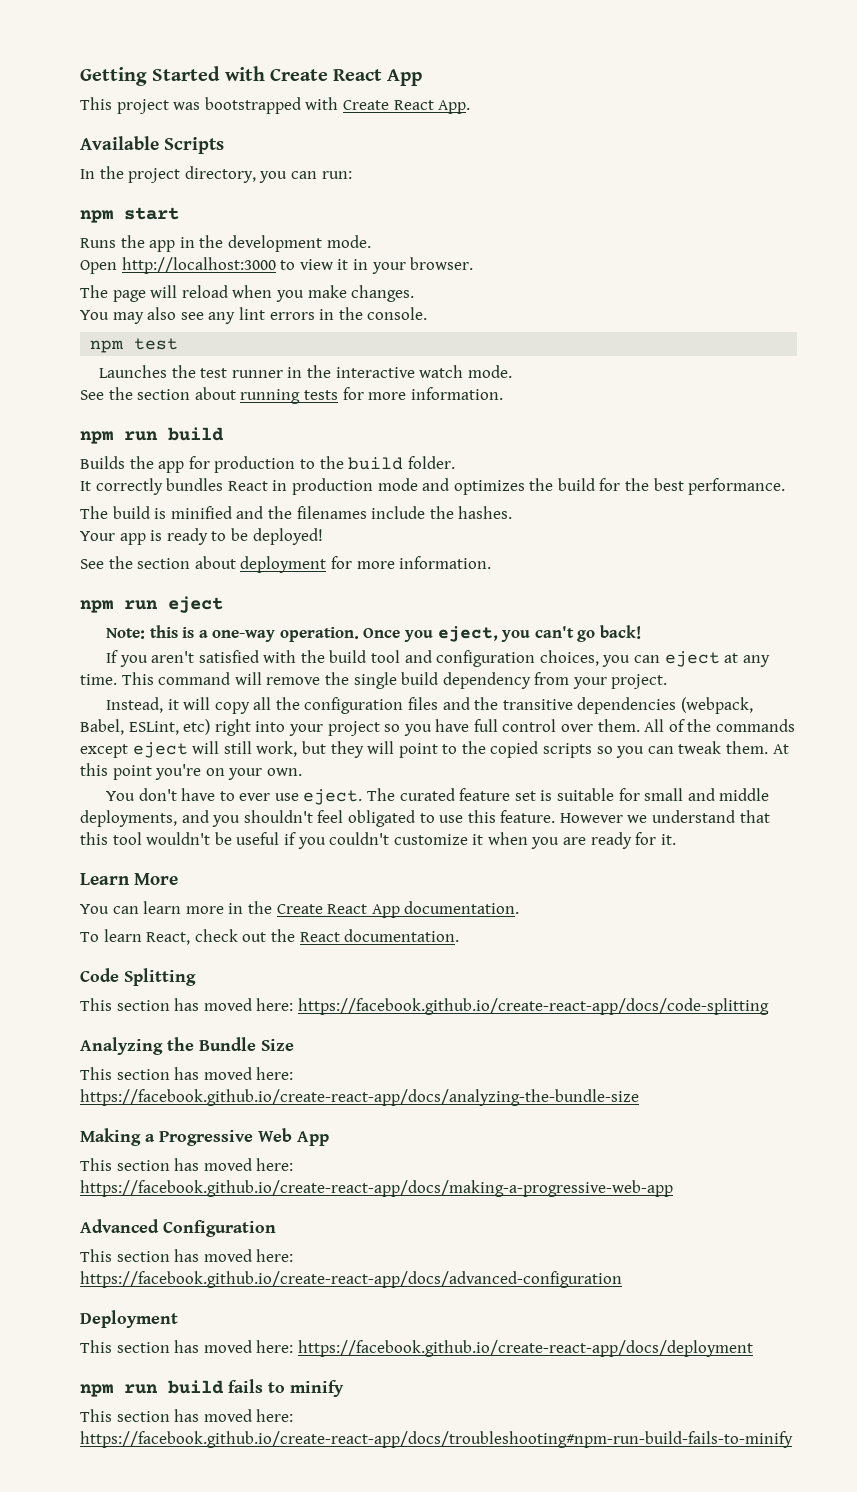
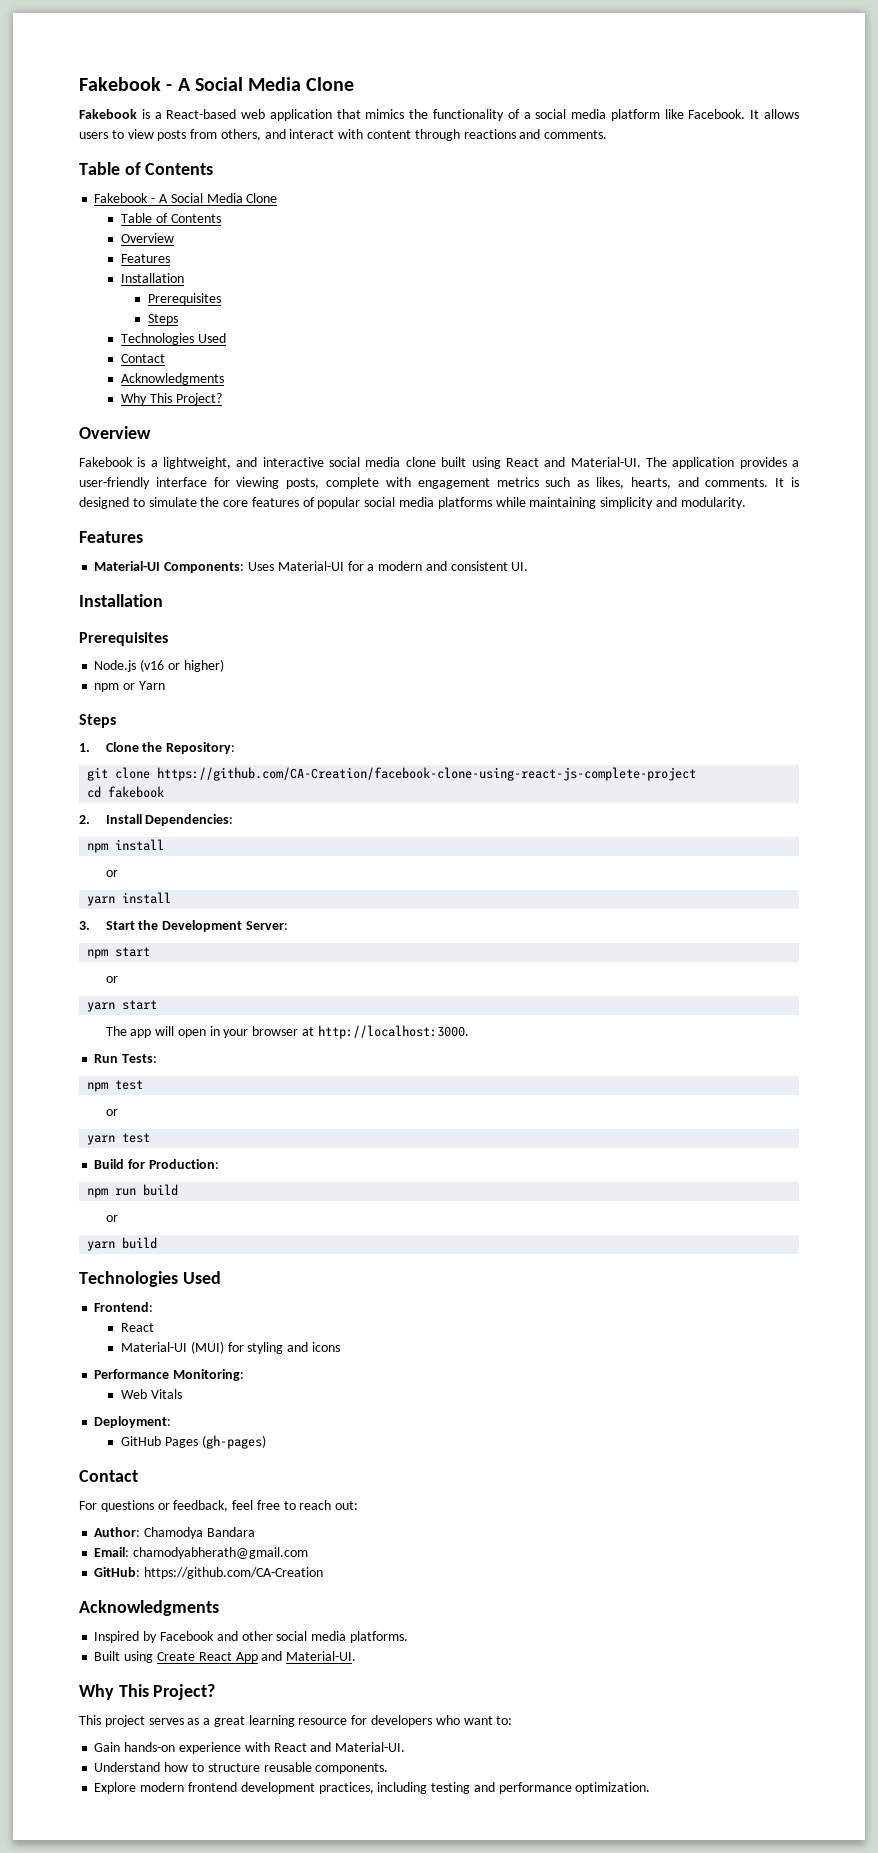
[80,66,423,86] [80,97,471,114] [80,136,224,154] [80,166,352,183] [80,207,179,223] [80,235,371,252] [80,257,474,274] [80,285,415,302] [80,307,428,324] Getting Started with Create React App // This project was bootstrapped with Create React App. // Available Scripts // In the project directory, you can run: // npm start // Runs the app in the development mode. // Open http://localhost:3000 to view it in your browser. // The page will reload when you make changes. // You may also see any lint errors in the console. -> [79,77,355,91] [79,109,800,121] [79,129,608,141] [79,162,214,175] [94,193,278,203] [120,213,221,223] [120,233,174,243] [120,254,170,263] [120,273,184,283] [147,293,221,305] [147,314,178,325] [120,333,226,345] [120,354,165,363] [120,373,224,385] [120,393,222,405] [79,426,151,439] [79,457,800,469] [79,477,799,489] [79,497,746,509] [79,531,143,543] [94,561,529,573] [79,594,163,607] [79,632,168,646] [94,659,224,672] [94,681,165,692] [79,714,116,728] [79,742,236,754] [87,767,697,781] [87,786,165,798] [79,814,234,826] [87,839,165,853] [105,870,118,877] [87,892,172,906] [79,920,288,932] [87,947,151,959] [105,976,118,983] [87,1000,158,1012] [105,1025,469,1039] [94,1054,158,1063] Fakebook - A Social Media Clone // Fakebook is a React-based web application that mimics the functionality of a social media platform like Facebook. It allows users to view posts from others, and interact with content through reactions and comments. // Table of Contents // Fakebook - A Social Media Clone // Table of Contents // Overview // Features // Installation // Prerequisites // Steps // Technologies Used // Contact // Acknowledgments // Why This Project? // Overview // Fakebook is a lightweight, and interactive social media clone built using React and Material-UI. The application provides a user-friendly interface for viewing posts, complete with engagement metrics such as likes, hearts, and comments. It is designed to simulate the core features of popular social media platforms while maintaining simplicity and modularity. // Features // Material-UI Components: Uses Material-UI for a modern and consistent UI. // Installation // Prerequisites // Node.js (v16 or higher) // npm or Yarn // Steps // 1. Clone the Repository: // git clone https://github.com/CA-Creation/facebook-clone-using-react-js-complete-project // cd fakebook // 2. Install Dependencies: // npm install // or // yarn install // 3. Start the Development Server: // npm start // or // yarn start // The app will open in your browser at http://localhost:3000. // Run Tests:
[98,365,512,378] [80,387,503,404] [80,427,224,444] [80,456,455,473] [80,478,786,495] [80,506,513,519] [80,528,323,545] [80,556,492,573] [80,596,223,613] [105,625,642,642] [105,650,770,667] [80,672,668,689] [105,697,754,714] [80,719,796,736] [80,741,789,758] [80,763,302,780] [105,788,770,805] [80,810,770,827] [80,832,676,849] [80,873,178,885] [80,901,520,918] [80,929,460,945] [80,968,196,986] [80,998,769,1015] [80,1037,294,1055] [80,1067,294,1080] [80,1089,639,1106] [80,1128,329,1146] [80,1158,294,1171] [80,1180,673,1197] [80,1219,276,1237] [80,1249,294,1262] [80,1271,622,1288] [80,1310,178,1328] [80,1340,753,1357] [80,1379,344,1397] [80,1409,294,1422] [80,1431,793,1448] Launches the test runner in the interactive watch mode. // See the section about running tests for more information. // npm run build // Builds the app for production to the build folder. // It correctly bundles React in production mode and optimizes the build for the best performance. // The build is minified and the filenames include the hashes. // Your app is ready to be deployed! // See the section about deployment for more information. // npm run eject // Note: this is a one-way operation. Once you eject, you can't go back! // If you aren't satisfied with the build tool and configuration choices, you can eject at any time. This command will remove the single build dependency from your project. // Instead, it will copy all the configuration files and the transitive dependencies (webpack, Babel, ESLint, etc) right into your project so you have full control over them. All of the commands except eject will still work, but they will point to the copied scripts so you can tweak them. At this point you're on your own. // You don't have to ever use eject. The curated feature set is suitable for small and middle deployments, and you shouldn't feel obligated to use this feature. However we understand that this tool wouldn't be useful if you couldn't customize it when you are ready for it. // Learn More // You can learn more in the Create React App documentation. // To learn React, check out the React documentation. // Code Splitting // This section has moved here: https://facebook.github.io/create-react-app/docs/code-splitting // Analyzing the Bundle Size // This section has moved here: https://facebook.github.io/create-react-app/docs/analyzing-the-bundle-size // Making a Progressive Web App // This section has moved here: https://facebook.github.io/create-react-app/docs/making-a-progressive-web-app // Advanced Configuration // This section has moved here: https://facebook.github.io/create-react-app/docs/advanced-configuration // Deployment // This section has moved here: https://facebook.github.io/create-react-app/docs/deployment // npm run build fails to minify // This section has moved here: https://facebook.github.io/create-react-app/docs/troubleshooting#npm-run-build-fails-to-minify -> [105,1109,118,1116] [87,1133,151,1145] [94,1159,219,1169] [87,1184,179,1198] [105,1215,118,1222] [87,1237,158,1251] [79,1271,221,1287] [94,1302,154,1312] [120,1323,154,1332] [120,1341,340,1354] [94,1369,245,1381] [120,1389,182,1399] [94,1416,172,1428] [120,1435,266,1449] [79,1470,138,1482] [79,1500,359,1512] [94,1527,255,1539] [94,1547,309,1559] [94,1567,324,1579] [79,1600,219,1616] [94,1631,408,1643] [94,1651,357,1663] [79,1684,216,1700] [79,1715,513,1727] [94,1742,406,1754] [94,1762,389,1774] [94,1782,651,1794] or // yarn test // Build for Production: // npm run build // or // yarn build // Technologies Used // Frontend: // React // Material-UI (MUI) for styling and icons // Performance Monitoring: // Web Vitals // Deployment: // GitHub Pages (gh-pages) // Contact // For questions or feedback, feel free to reach out: // Author: Chamodya Bandara // Email: chamodyabherath@gmail.com // GitHub: https://github.com/CA-Creation // Acknowledgments // Inspired by Facebook and other social media platforms. // Built using Create React App and Material-UI. // Why This Project? // This project serves as a great learning resource for developers who want to: // Gain hands-on experience with React and Material-UI. // Understand how to structure reusable components. // Explore modern frontend development practices, including testing and performance optimization.

